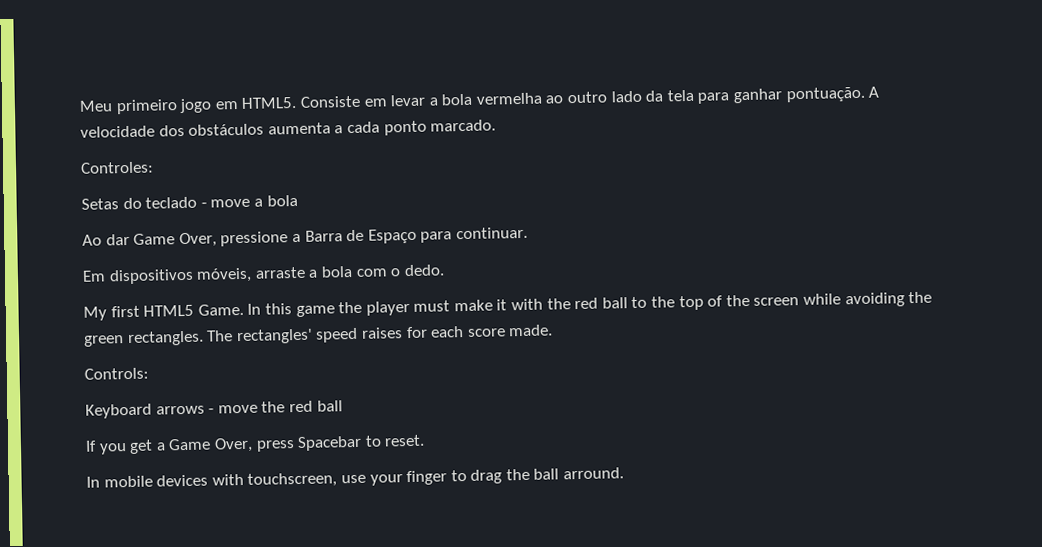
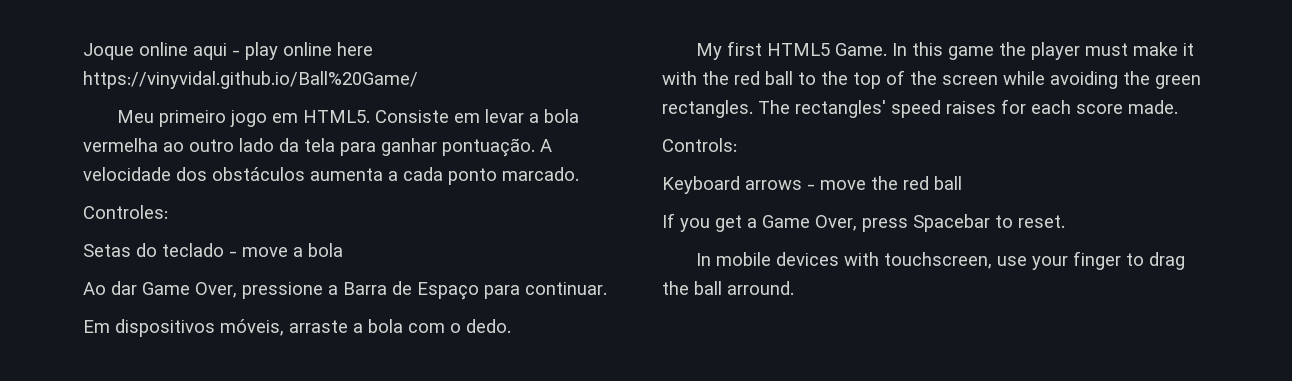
(79, 106) none -> [83,42,373,60] [83,71,418,89] Joque online aqui - play online here https://vinyvidal.github.io/Ball%20Game/ //

